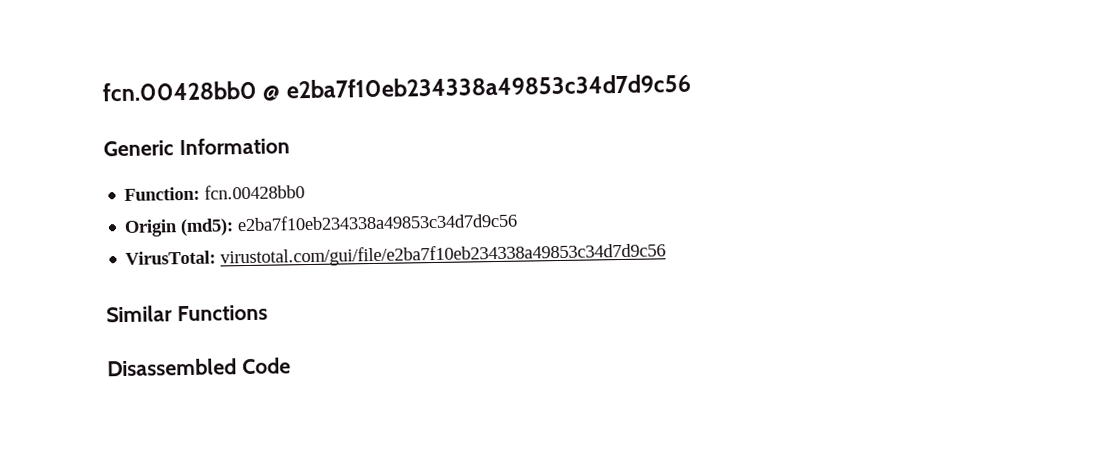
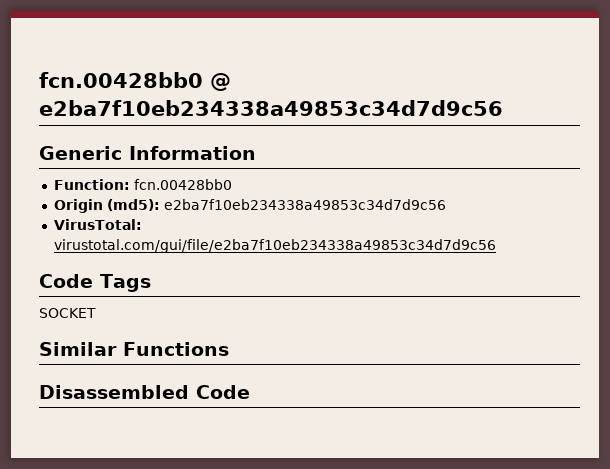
(667, 255) none -> [39,274,151,292] [39,308,96,318] // Code Tags // SOCKET

